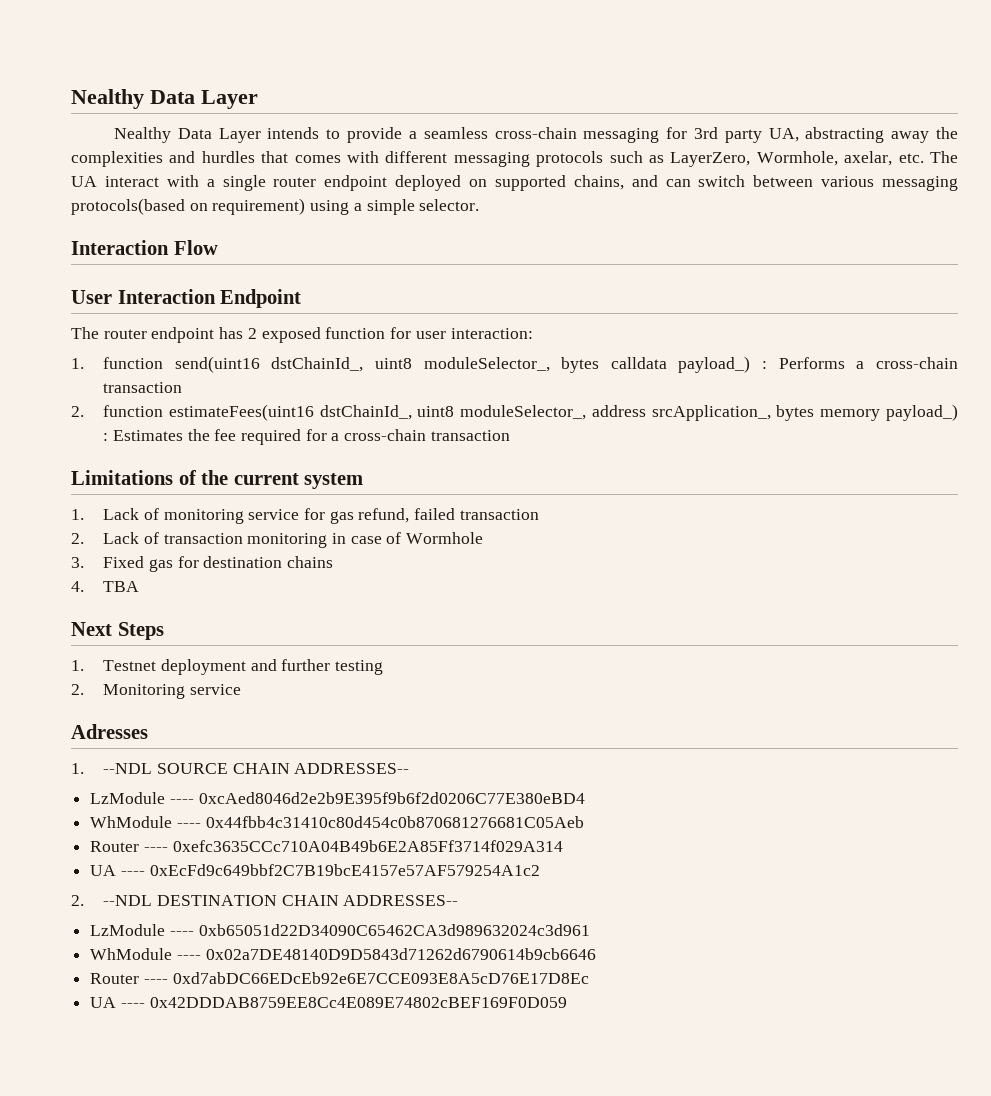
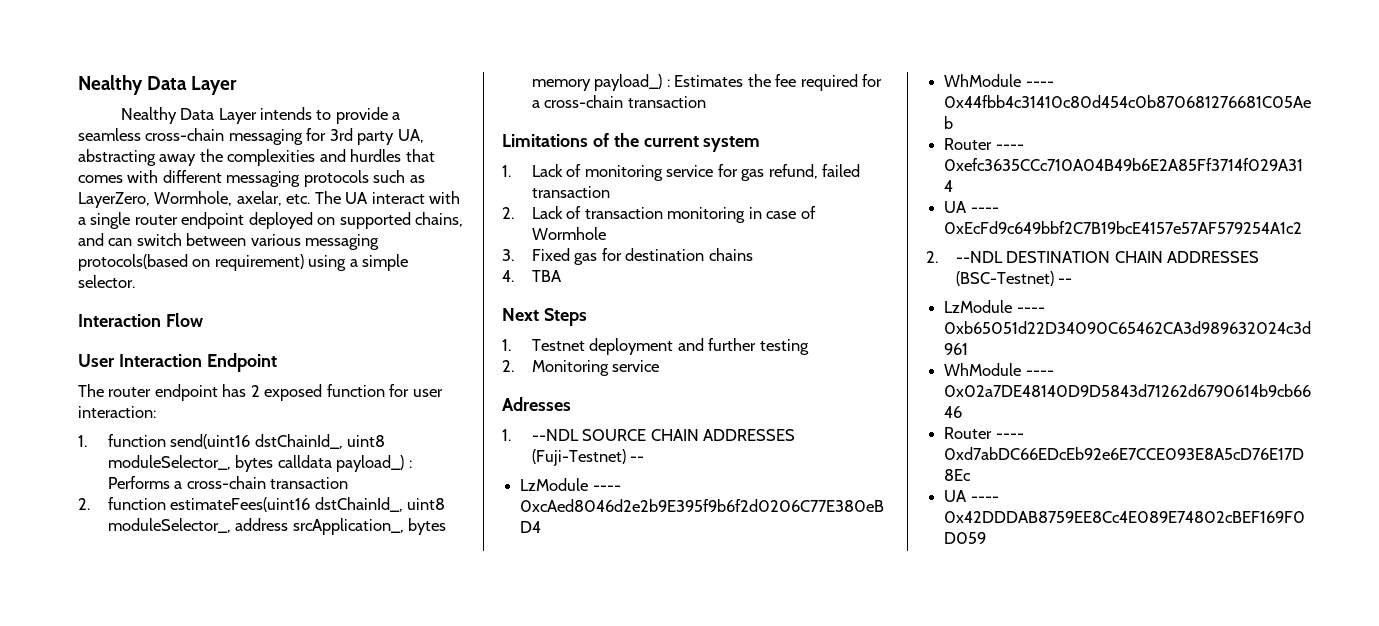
[294,763,410,774] ADDRESSES-- -> [703,429,796,441] [531,449,645,466] ADDRESSES (Fuji-Testnet) --
[343,895,459,906] ADDRESSES-- -> [1167,251,1260,263] [955,271,1073,286] ADDRESSES (BSC-Testnet) --

